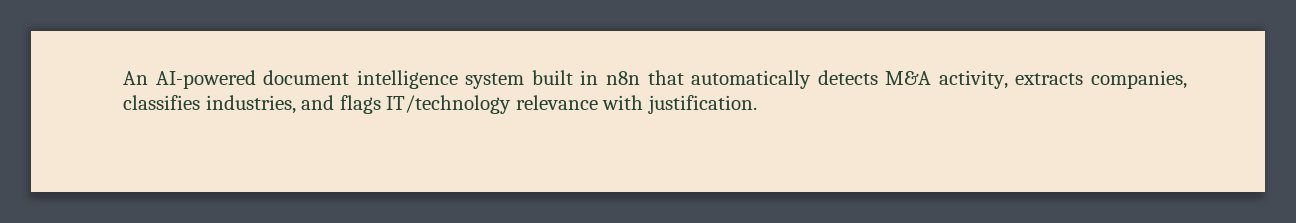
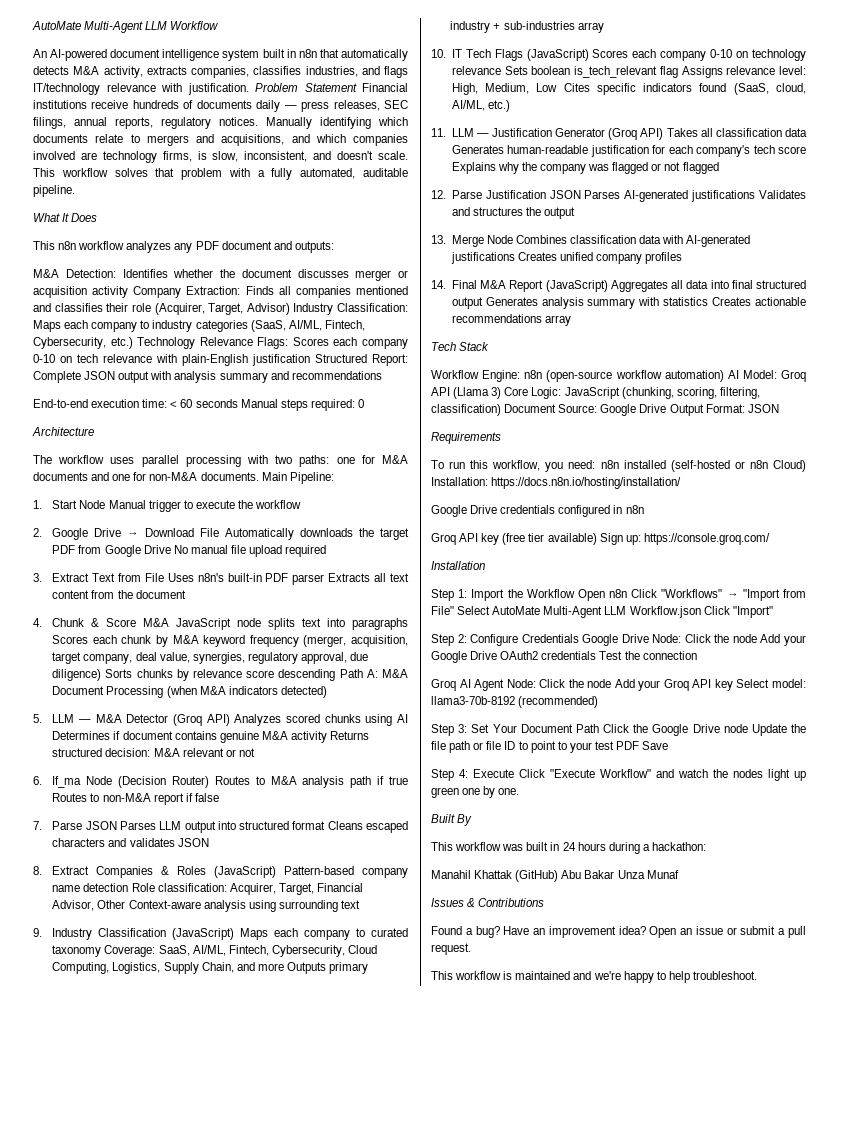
(123, 78) none -> [32,21,219,33] AutoMate Multi-Agent LLM Workflow //
(757, 104) none -> [255,83,408,92] [33,100,409,112] [33,117,408,129] [33,134,408,146] [33,151,408,163] [33,168,408,180] [33,185,75,197] [33,213,98,222] [33,241,334,253] [33,269,408,281] [33,286,408,298] [33,303,408,315] [33,320,365,332] [33,337,408,349] [33,354,408,366] [33,371,382,383] [33,399,364,411] [32,427,94,436] [33,455,408,467] [33,472,334,484] [33,500,302,512] [33,528,409,540] [52,545,327,557] [33,573,410,585] [52,590,186,599] [33,618,408,630] [52,635,408,647] [52,652,369,664] [52,669,409,681] [52,686,327,698] [33,714,408,726] [52,731,370,743] [52,748,255,757] [33,776,408,788] [52,793,219,805] [33,821,408,833] [52,838,209,847] [33,866,408,878] [52,883,363,895] [52,900,360,912] [33,928,409,940] [52,945,377,957] [52,962,369,974] [450,21,604,33] [431,49,806,61] [451,66,806,78] [451,83,806,95] [451,100,510,112] [431,128,807,140] [451,145,806,157] [451,162,719,174] [431,190,806,202] [451,207,576,219] [431,235,751,247] [450,252,683,264] [431,280,806,292] [451,297,806,309] [451,314,571,326] [431,342,490,351] [431,370,806,382] [431,387,760,399] [431,404,779,416] [431,432,501,444] [431,460,806,472] [431,477,682,489] [431,505,644,517] [431,533,770,545] [431,561,485,570] [431,589,806,601] [431,606,773,618] [431,634,806,646] [431,651,697,663] [431,679,806,691] [431,696,599,708] [431,724,806,736] [431,741,669,753] [431,769,806,781] [431,786,520,798] [431,814,473,826] [431,842,706,854] [431,870,679,882] [431,898,545,907] [431,926,806,938] [431,943,471,955] [431,971,757,983] Problem Statement Financial institutions receive hundreds of documents daily — press releases, SEC filings, annual reports, regulatory notices. Manually identifying which documents relate to mergers and acquisitions, and which companies involved are technology firms, is slow, inconsistent, and doesn't scale. This workflow solves that problem with a fully automated, auditable pipeline. // What It Does // This n8n workflow analyzes any PDF document and outputs: // M&A Detection: Identifies whether the document discusses merger or acquisition activity Company Extraction: Finds all companies mentioned and classifies their role (Acquirer, Target, Advisor) Industry Classification: Maps each company to industry categories (SaaS, AI/ML, Fintech, Cybersecurity, etc.) Technology Relevance Flags: Scores each company 0-10 on tech relevance with plain-English justification Structured Report: Complete JSON output with analysis summary and recommendations // End-to-end execution time: < 60 seconds Manual steps required: 0 // Architecture // The workflow uses parallel processing with two paths: one for M&A documents and one for non-M&A documents. Main Pipeline: // 1. Start Node Manual trigger to execute the workflow // 2. Google Drive → Download File Automatically downloads the target PDF from Google Drive No manual file upload required // 3. Extract Text from File Uses n8n's built-in PDF parser Extracts all text content from the document // 4. Chunk & Score M&A JavaScript node splits text into paragraphs Scores each chunk by M&A keyword frequency (merger, acquisition, target company, deal value, synergies, regulatory approval, due diligence) Sorts chunks by relevance score descending Path A: M&A Document Processing (when M&A indicators detected) // 5. LLM — M&A Detector (Groq API) Analyzes scored chunks using AI Determines if document contains genuine M&A activity Returns structured decision: M&A relevant or not // 6. If_ma Node (Decision Router) Routes to M&A analysis path if true Routes to non-M&A report if false // 7. Parse JSON Parses LLM output into structured format Cleans escaped characters and validates JSON // 8. Extract Companies & Roles (JavaScript) Pattern-based company name detection Role classification: Acquirer, Target, Financial Advisor, Other Context-aware analysis using surrounding text // 9. Industry Classification (JavaScript) Maps each company to curated taxonomy Coverage: SaaS, AI/ML, Fintech, Cybersecurity, Cloud Computing, Logistics, Supply Chain, and more Outputs primary industry + sub-industries array // 10. IT Tech Flags (JavaScript) Scores each company 0-10 on technology relevance Sets boolean is_tech_relevant flag Assigns relevance level: High, Medium, Low Cites specific indicators found (SaaS, cloud, AI/ML, etc.) // 11. LLM — Justification Generator (Groq API) Takes all classification data Generates human-readable justification for each company's tech score Explains why the company was flagged or not flagged // 12. Parse Justification JSON Parses AI-generated justifications Validates and structures the output // 13. Merge Node Combines classification data with AI-generated justifications Creates unified company profiles // 14. Final M&A Report (JavaScript) Aggregates all data into final structured output Generates analysis summary with statistics Creates actionable recommendations array // Tech Stack // Workflow Engine: n8n (open-source workflow automation) AI Model: Groq API (Llama 3) Core Logic: JavaScript (chunking, scoring, filtering, classification) Document Source: Google Drive Output Format: JSON // Requirements // To run this workflow, you need: n8n installed (self-hosted or n8n Cloud) Installation: https://docs.n8n.io/hosting/installation/ // Google Drive credentials configured in n8n // Groq API key (free tier available) Sign up: https://console.groq.com/ // Installation // Step 1: Import the Workflow Open n8n Click "Workflows" → "Import from File" Select AutoMate Multi-Agent LLM Workflow.json Click "Import" // Step 2: Configure Credentials Google Drive Node: Click the node Add your Google Drive OAuth2 credentials Test the connection // Groq AI Agent Node: Click the node Add your Groq API key Select model: llama3-70b-8192 (recommended) // Step 3: Set Your Document Path Click the Google Drive node Update the file path or file ID to point to your test PDF Save // Step 4: Execute Click "Execute Workflow" and watch the nodes light up green one by one. // Built By // This workflow was built in 24 hours during a hackathon: // Manahil Khattak (GitHub) Abu Bakar Unza Munaf // Issues & Contributions // Found a bug? Have an improvement idea? Open an issue or submit a pull request. // This workflow is maintained and we're happy to help troubleshoot.

